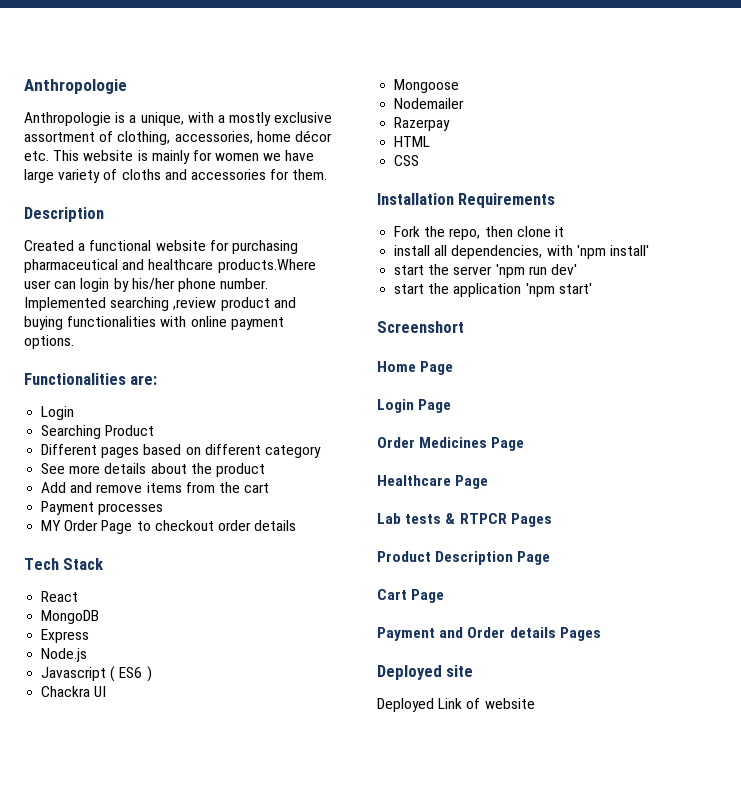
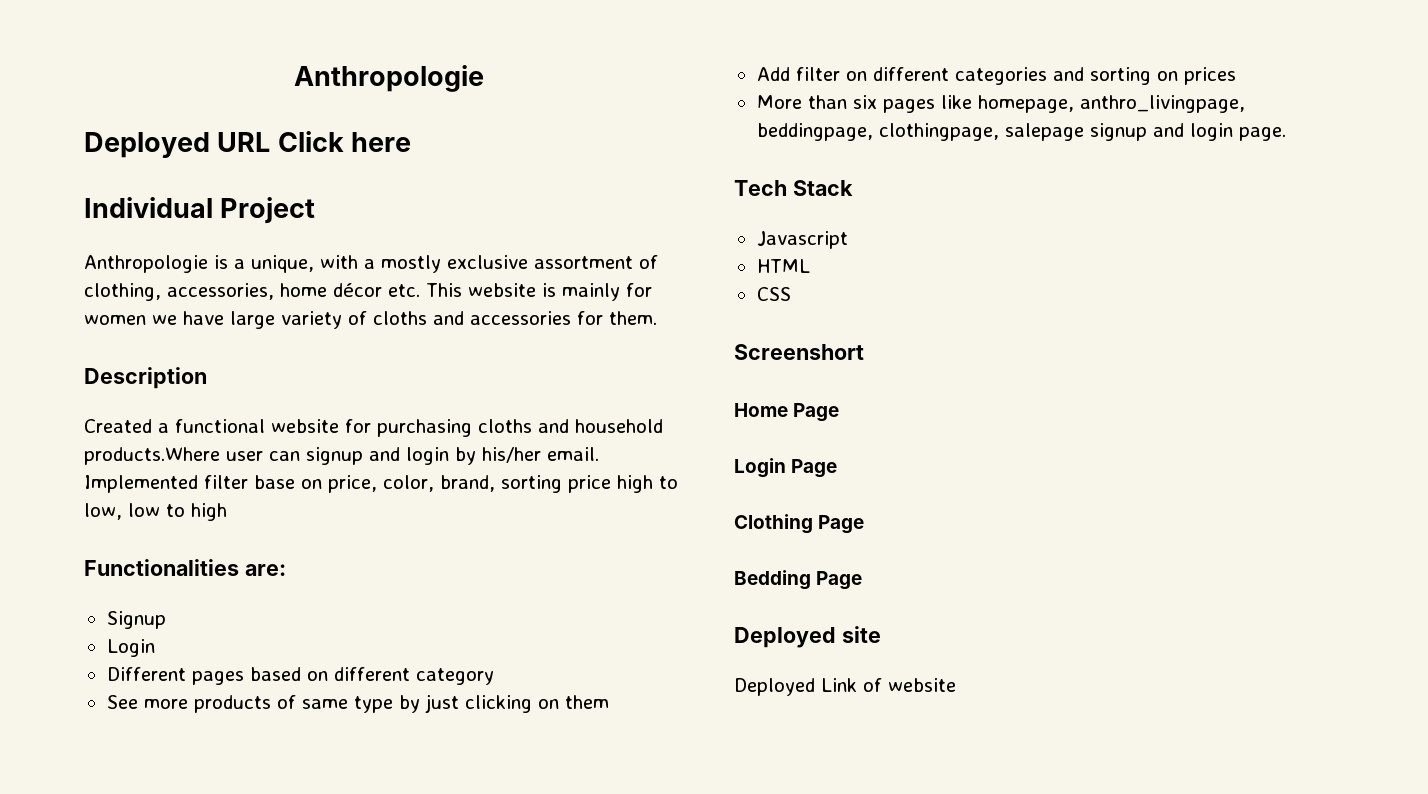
[24,79,127,94] Anthropologie -> [294,65,484,92] [84,131,411,158] [84,197,316,224] Anthropologie // Deployed URL Click here // Individual Project
[24,259,214,273] pharmaceutical and healthcare -> [478,419,663,433] cloths and household
(77, 285) none -> [306,447,400,465] signup and
[177,278,269,292] [24,297,296,311] [24,316,284,330] [24,335,74,349] phone number. Implemented searching ,review product and buying functionalities with online payment options. -> [547,447,599,461] [84,475,678,493] [84,503,227,521] email. Implemented filter base on price, color, brand, sorting price high to low, low to high
[41,406,75,420] [41,425,155,439] // Login // Searching Product -> [106,611,166,629] [106,639,155,657] // Signup // Login
[104,463,265,477] [41,482,270,493] [41,501,164,515] [41,520,297,534] [24,558,105,570] [41,591,79,602] [41,610,100,624] [41,629,90,643] [41,648,88,662] [41,666,152,682] [41,686,107,697] [394,79,460,93] [394,98,465,109] [394,117,451,131] [394,136,431,147] [394,155,420,166] [377,193,556,208] [394,226,564,240] [394,245,649,259] [394,264,577,278] [394,283,592,297] details about the product // Add and remove items from the cart // Payment processes // MY Order Page to checkout order details // Tech Stack // React // MongoDB // Express // Node.js // Javascript ( ES6 ) // Chackra UI // Mongoose // Nodemailer // Razerpay // HTML // CSS // Installation Requirements // Fork the repo, then clone it // install all dependencies, with 'npm install' // start the server 'npm run dev' // start the application 'npm start' -> [193,694,609,713] [756,67,1236,85] [756,95,1245,113] [756,123,1286,141] [734,180,853,196] [756,231,848,249] [756,259,810,273] [756,287,791,301] products of same type by just clicking on them // Add filter on different categories and sorting on prices // More than six pages like homepage, anthro_livingpage, beddingpage, clothingpage, salepage signup and login page. // Tech Stack // Javascript // HTML // CSS
[377,437,525,451] [377,475,489,489] [377,513,552,527] [377,551,551,565] [377,589,445,603] [377,627,601,641] Order Medicines Page // Healthcare Page // Lab tests & RTPCR Pages // Product Description Page // Cart Page // Payment and Order details Pages -> [734,514,865,534] [734,570,863,590] Clothing Page // Bedding Page

